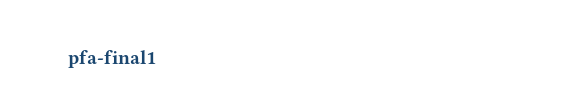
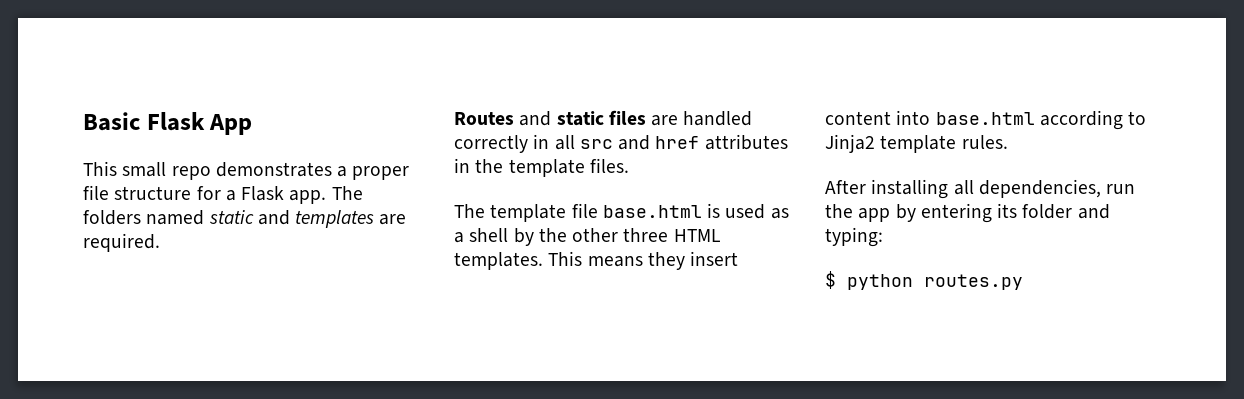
[68,50,156,68] pfa-final1 -> [83,112,253,135] [83,161,410,180] [83,185,363,204] [83,210,407,228] [83,233,160,252] [454,110,753,126] [454,134,788,153] [454,158,629,177] [454,203,789,222] [454,228,720,246] [454,251,739,270] [825,110,1147,130] [825,134,1008,153] [825,179,1136,199] [825,203,1110,223] [825,227,883,247] [825,271,1023,290] Basic Flask App // This small repo demonstrates a proper file structure for a Flask app. The folders named static and templates are required. // Routes and static files are handled correctly in all src and href attributes in the template files. // The template file base.html is used as a shell by the other three HTML templates. This means they insert content into base.html according to Jinja2 template rules. // After installing all dependencies, run the app by entering its folder and typing: // $ python routes.py

